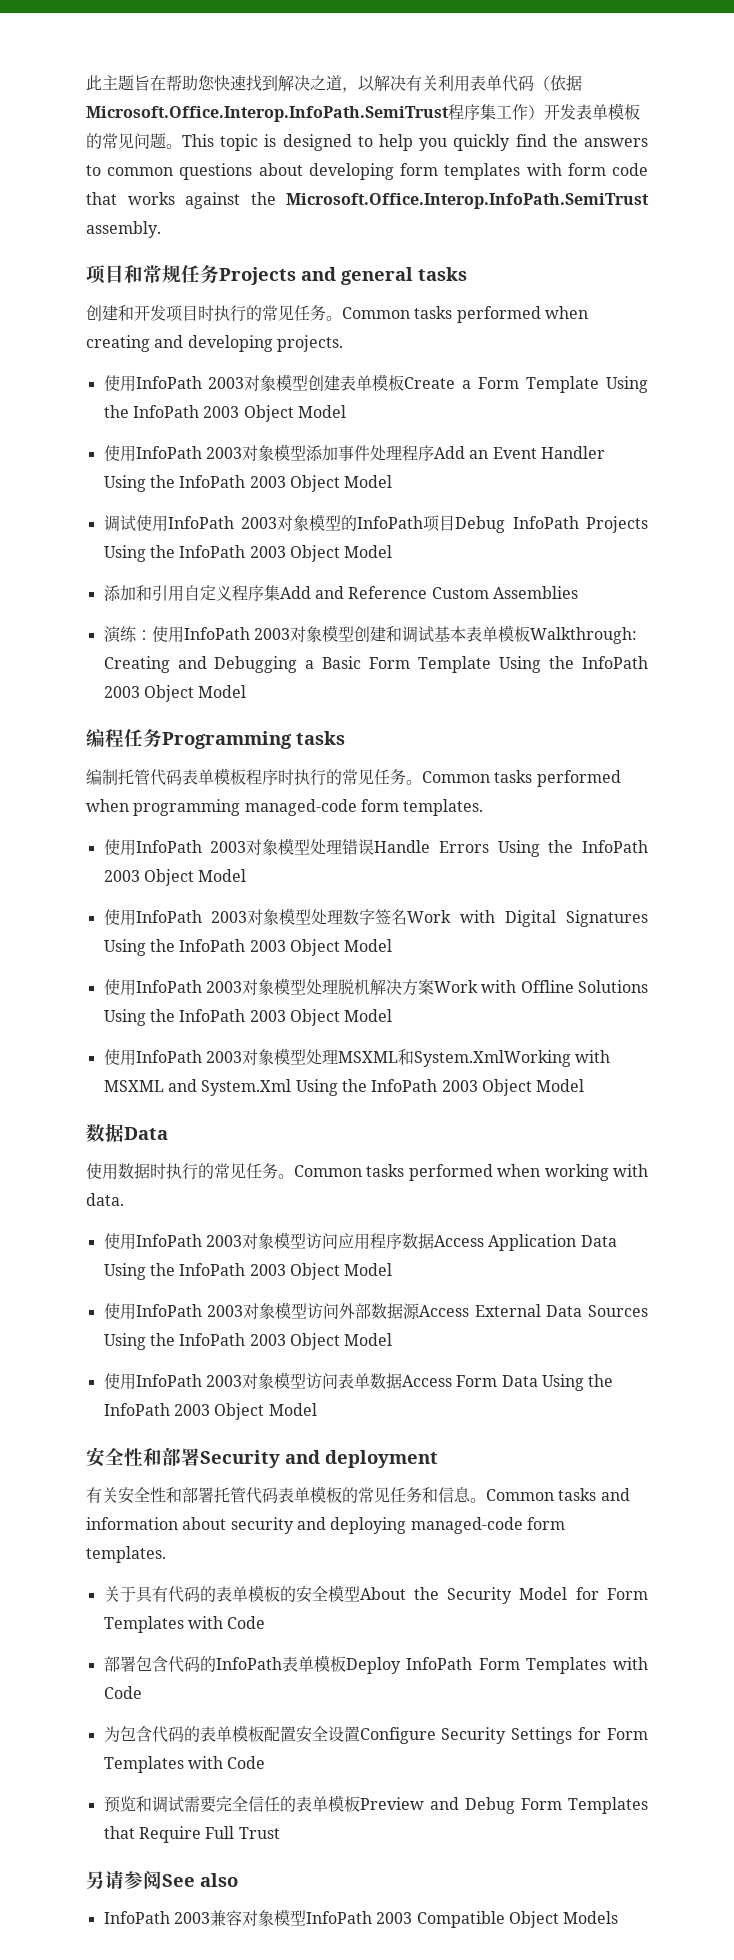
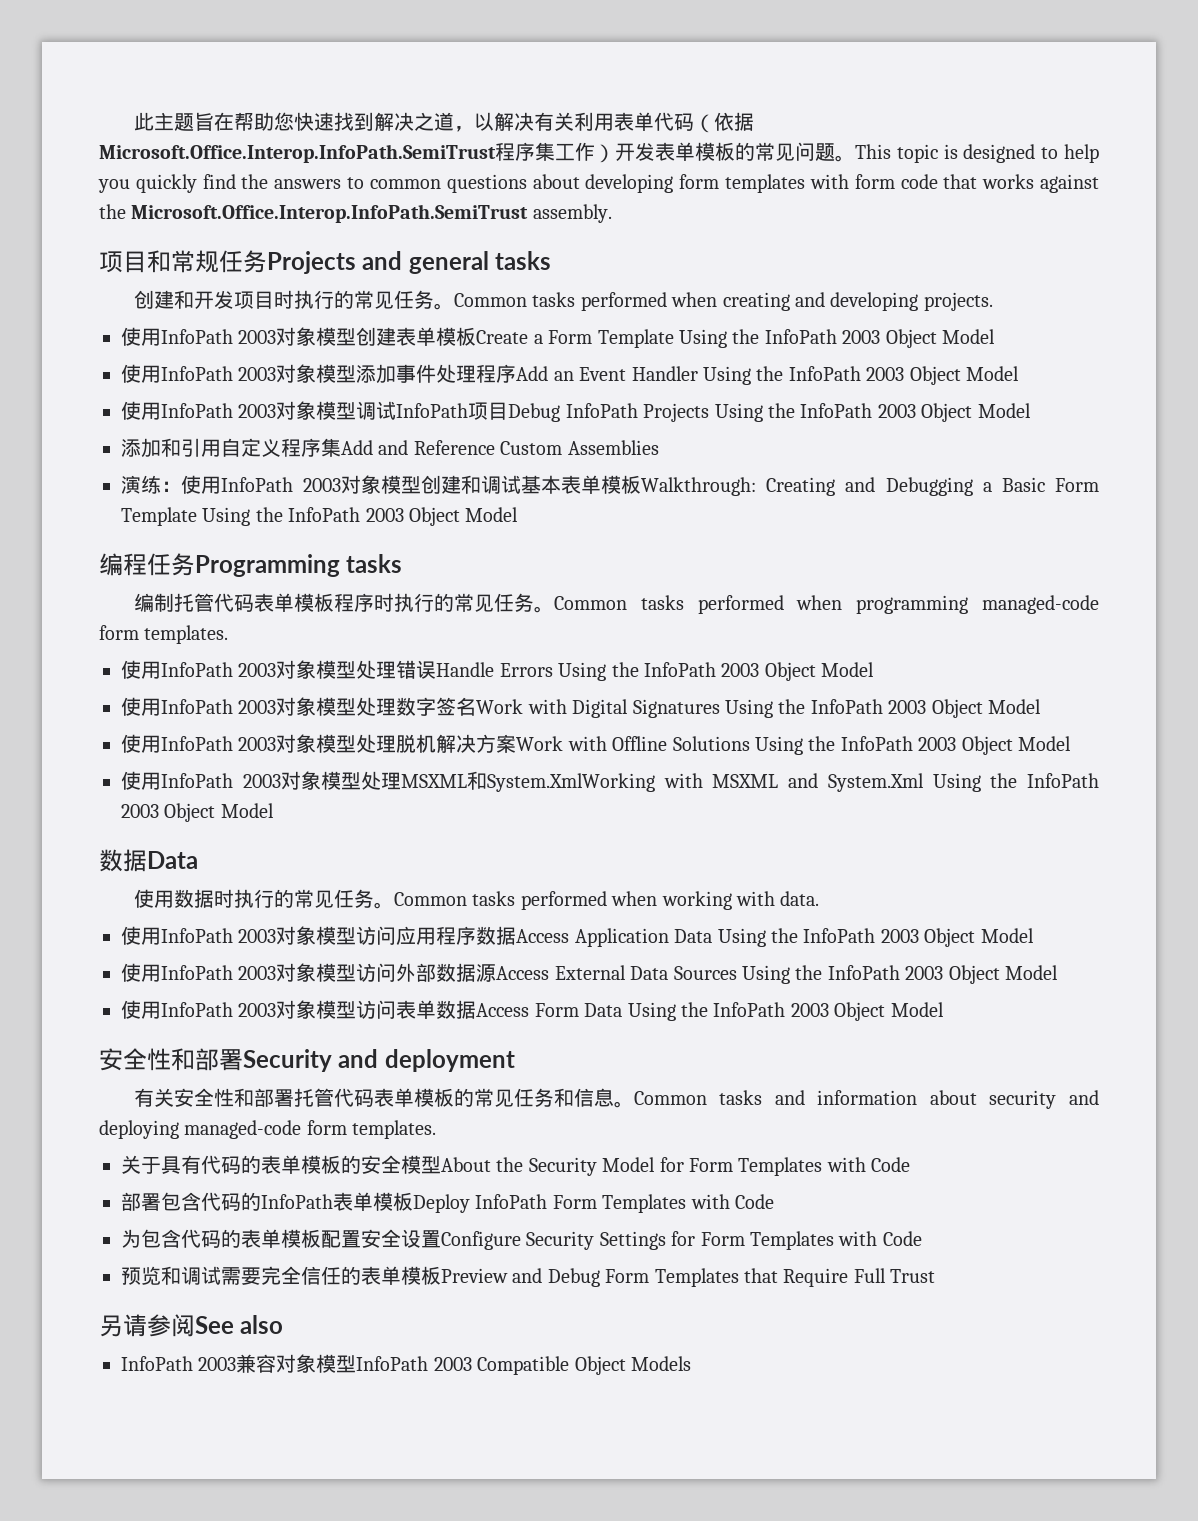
[103,514,358,532] 调试使用InfoPath 2003对象模型的 -> [121,401,397,420] 使用InfoPath 2003对象模型调试

